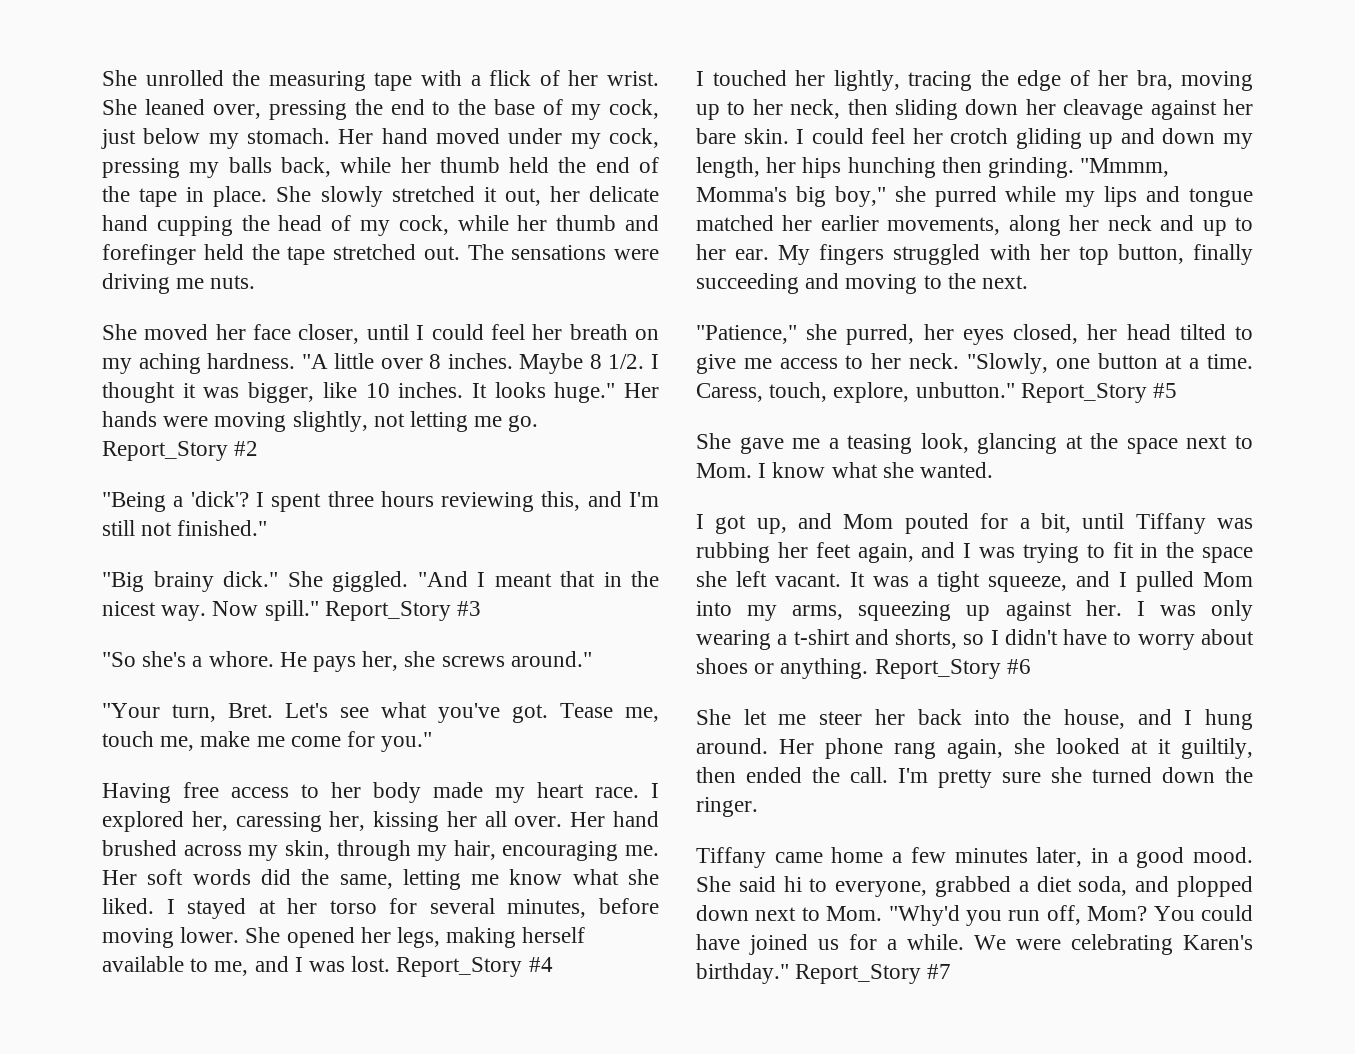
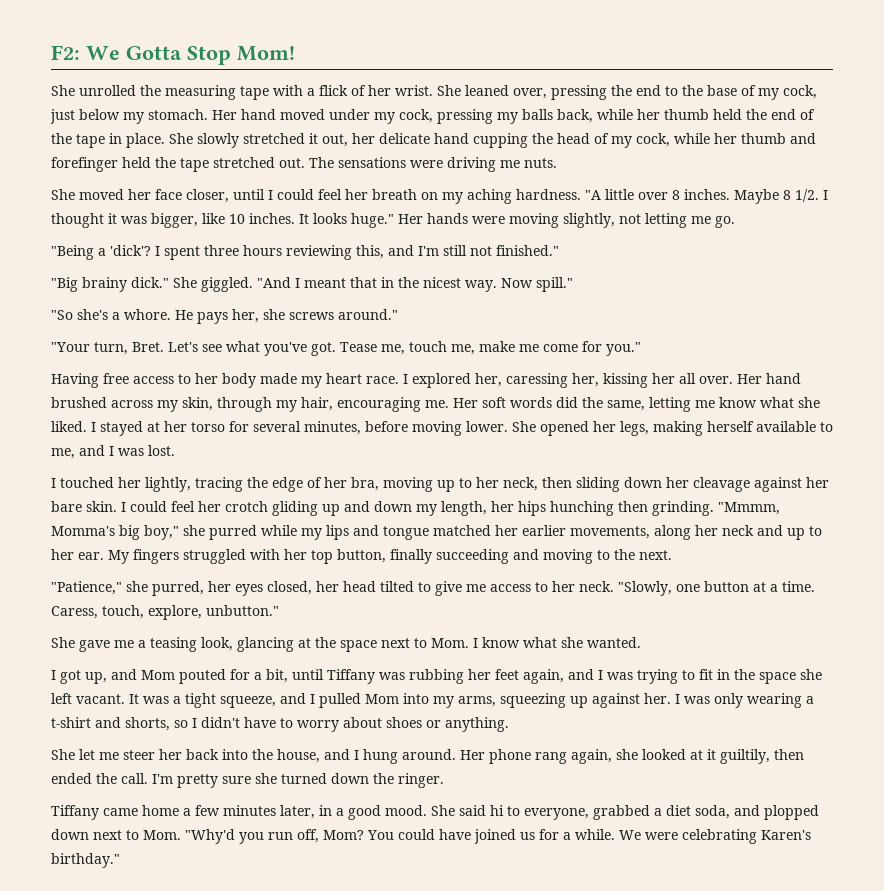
(102, 78) none -> [51,45,295,65] F2: We Gotta Stop Mom! //
[102,441,259,461] Report_Story #2 -> (735, 222) none
[324,601,482,621] Report_Story #3 -> (573, 284) none
[396,957,553,977] Report_Story #4 -> (175, 450) none
[1020,383,1178,403] Report_Story #5 -> (279, 610) none
[874,659,1031,679] Report_Story #6 -> (509, 724) none
[795,964,952,984] Report_Story #7 -> (120, 860) none

